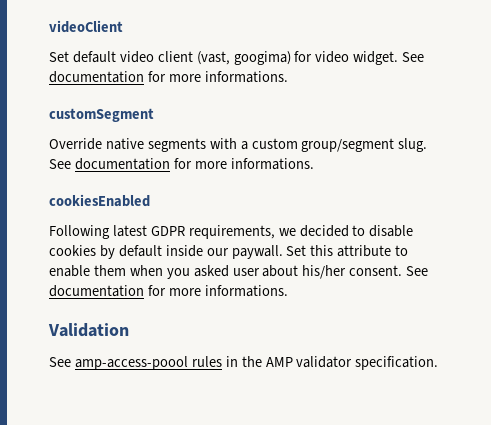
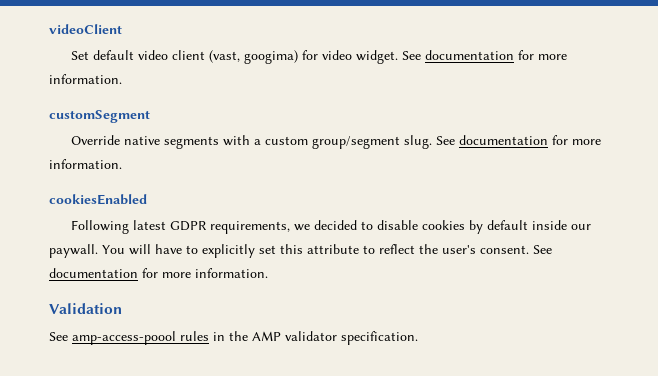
[204,71,288,83] informations. -> [49,74,122,84] information.
[230,158,314,170] informations. -> [49,159,122,169] information.
[286,245,409,257] [49,265,347,279] Set this attribute to enable them when you asked user about his/her -> [102,244,476,258] You will have to explicitly set this attribute to reflect the user's
[204,285,288,297] informations. -> [195,268,268,278] information.

